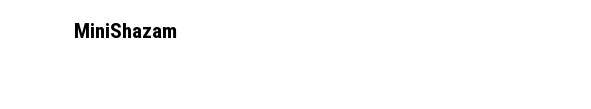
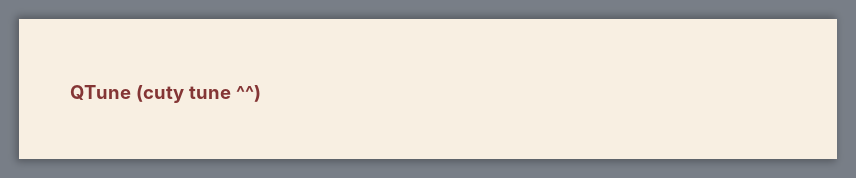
[74,23,177,38] MiniShazam -> [70,85,261,103] QTune (cuty tune ^^)

